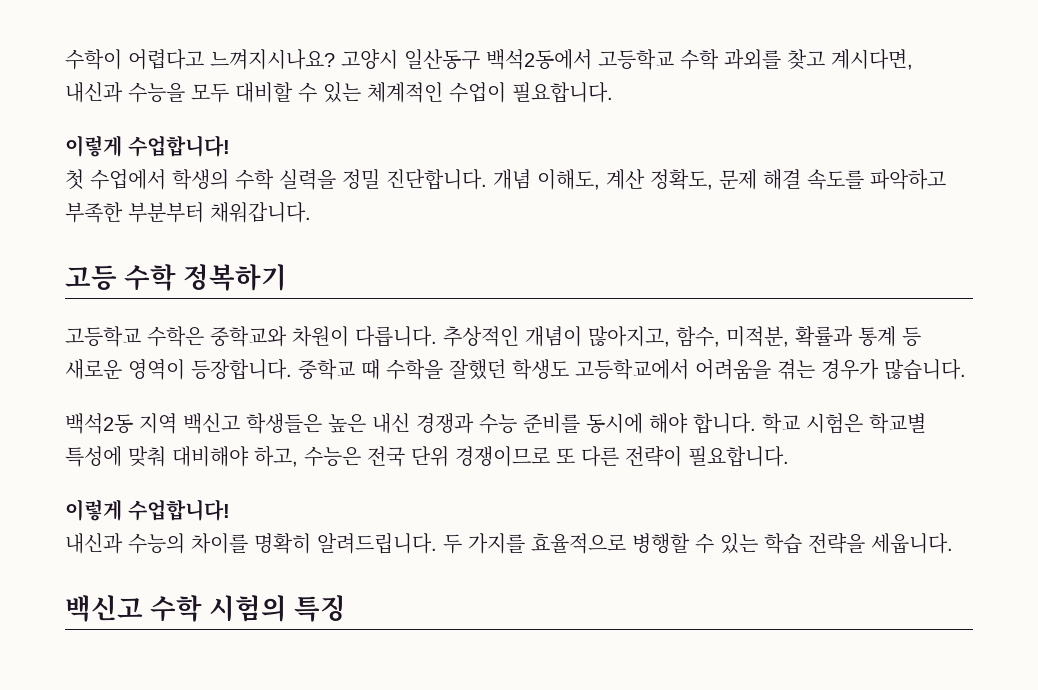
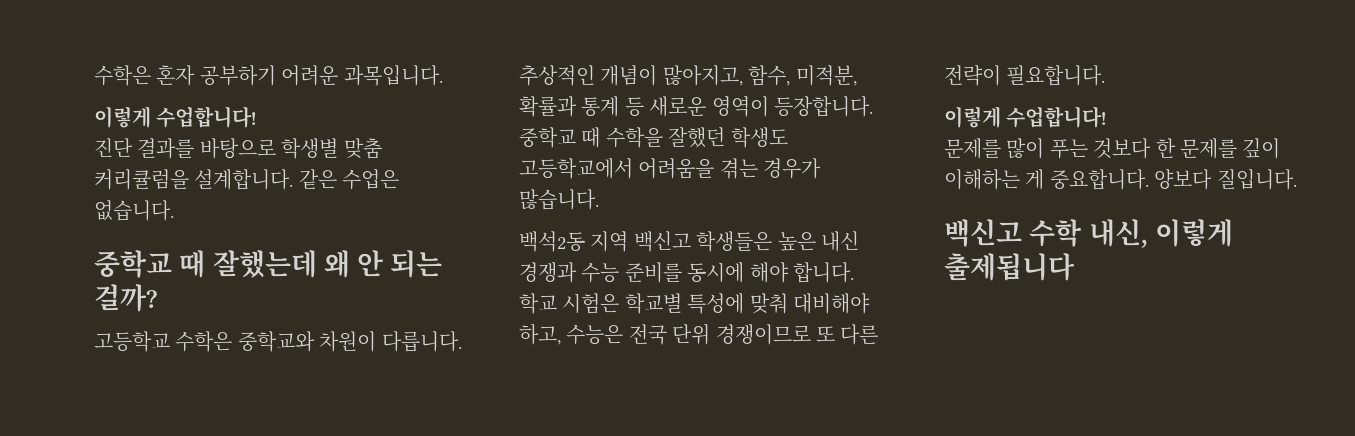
[65,49,913,70] [65,82,613,103] [65,135,230,157] [65,169,946,190] [65,202,311,223] [65,264,288,291] 수학이 어렵다고 느껴지시나요? 고양시 일산동구 백석2동에서 고등학교 수학 과외를 찾고 계시다면, 내신과 수능을 모두 대비할 수 있는 체계적인 수업이 필요합니다. // 이렇게 수업합니다! // 첫 수업에서 학생의 수학 실력을 정밀 진단합니다. 개념 이해도, 계산 정확도, 문제 해결 속도를 파악하고 부족한 부분부터 채워갑니다. // 고등 수학 정복하기 -> [94,65,443,86] [94,106,257,128] [94,138,382,159] [94,169,400,190] [94,200,174,221] [94,250,443,278] [94,284,158,312] 수학은 혼자 공부하기 어려운 과목입니다. // 이렇게 수업합니다! // 진단 결과를 바탕으로 학생별 맞춤 커리큘럼을 설계합니다. 같은 수업은 없습니다. // 중학교 때 잘했는데 왜 안 되는 걸까?
[65,533,953,554] 내신과 수능의 차이를 명확히 알려드립니다. 두 가지를 효율적으로 병행할 수 있는 학습 전략을 세웁니다. -> [944,138,1281,159] [944,169,1297,190] 문제를 많이 푸는 것보다 한 문제를 깊이 이해하는 게 중요합니다. 양보다 질입니다.
[209,595,347,622] 시험의 특징 -> [1088,219,1233,248] [944,253,1075,281] 내신, 이렇게 출제됩니다

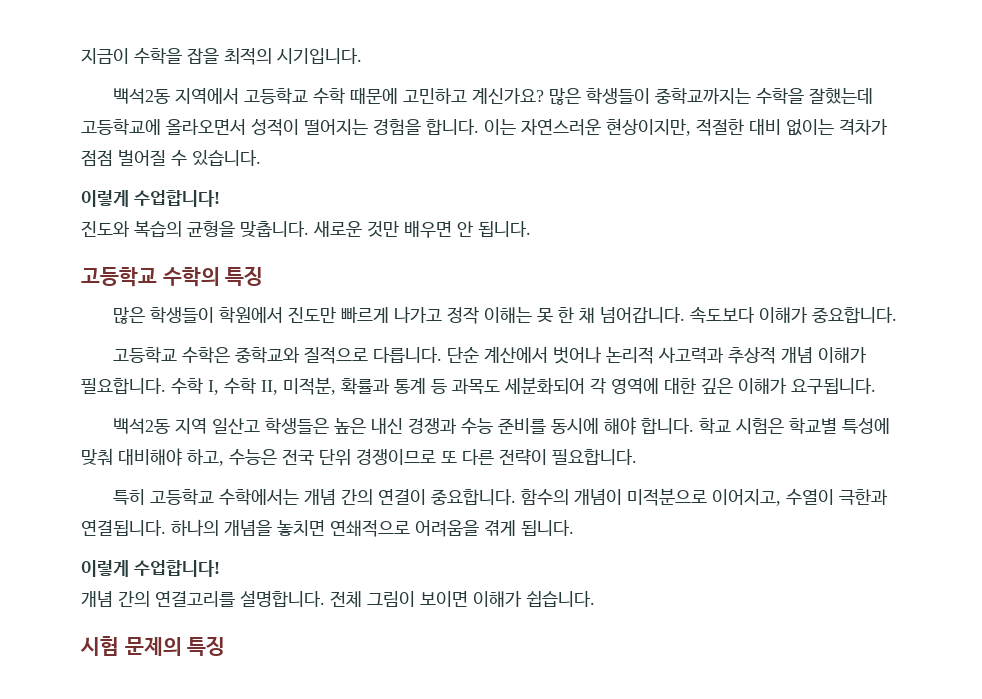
[94,65,443,86] [94,106,257,128] [94,138,382,159] [94,169,400,190] [94,200,174,221] [94,250,443,278] [94,284,158,312] [94,331,462,352] [519,65,857,86] [519,96,873,117] [519,127,788,148] [519,158,822,179] [519,189,599,210] 수학은 혼자 공부하기 어려운 과목입니다. // 이렇게 수업합니다! // 진단 결과를 바탕으로 학생별 맞춤 커리큘럼을 설계합니다. 같은 수업은 없습니다. // 중학교 때 잘했는데 왜 안 되는 걸까? // 고등학교 수학은 중학교와 차원이 다릅니다. 추상적인 개념이 많아지고, 함수, 미적분, 확률과 통계 등 새로운 영역이 등장합니다. 중학교 때 수학을 잘했던 학생도 고등학교에서 어려움을 겪는 경우가 많습니다. -> [81,48,362,65] [112,87,873,105] [81,118,888,136] [81,149,261,166] [81,190,220,207] [81,221,531,238] [81,266,264,287] [112,306,897,324] [112,346,867,364] [81,377,876,395] 지금이 수학을 잡을 최적의 시기입니다. // 백석2동 지역에서 고등학교 수학 때문에 고민하고 계신가요? 많은 학생들이 중학교까지는 수학을 잘했는데 고등학교에 올라오면서 성적이 떨어지는 경험을 합니다. 이는 자연스러운 현상이지만, 적절한 대비 없이는 격차가 점점 벌어질 수 있습니다. // 이렇게 수업합니다! // 진도와 복습의 균형을 맞춥니다. 새로운 것만 배우면 안 됩니다. // 고등학교 수학의 특징 // 많은 학생들이 학원에서 진도만 빠르게 나가고 정작 이해는 못 한 채 넘어갑니다. 속도보다 이해가 중요합니다. // 고등학교 수학은 중학교와 질적으로 다릅니다. 단순 계산에서 벗어나 논리적 사고력과 추상적 개념 이해가 필요합니다. 수학 I, 수학 II, 미적분, 확률과 통계 등 과목도 세분화되어 각 영역에 대한 깊은 이해가 요구됩니다.
[633,231,691,252] 백신고 -> [211,418,260,434] 일산고
[944,106,1107,128] [944,138,1281,159] [944,169,1297,190] [944,219,1233,248] [944,253,1075,281] 이렇게 수업합니다! // 문제를 많이 푸는 것보다 한 문제를 깊이 이해하는 게 중요합니다. 양보다 질입니다. // 백신고 수학 내신, 이렇게 출제됩니다 -> [112,488,888,506] [81,519,574,537] [81,560,220,577] [81,590,595,607] [80,636,226,656] 특히 고등학교 수학에서는 개념 간의 연결이 중요합니다. 함수의 개념이 미적분으로 이어지고, 수열이 극한과 연결됩니다. 하나의 개념을 놓치면 연쇄적으로 어려움을 겪게 됩니다. // 이렇게 수업합니다! // 개념 간의 연결고리를 설명합니다. 전체 그림이 보이면 이해가 쉽습니다. // 시험 문제의 특징

